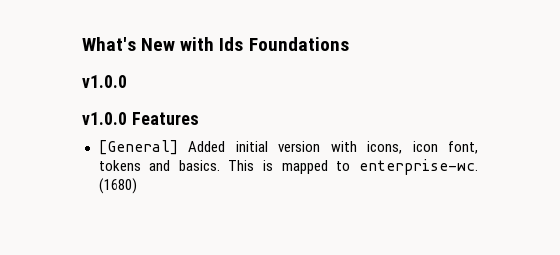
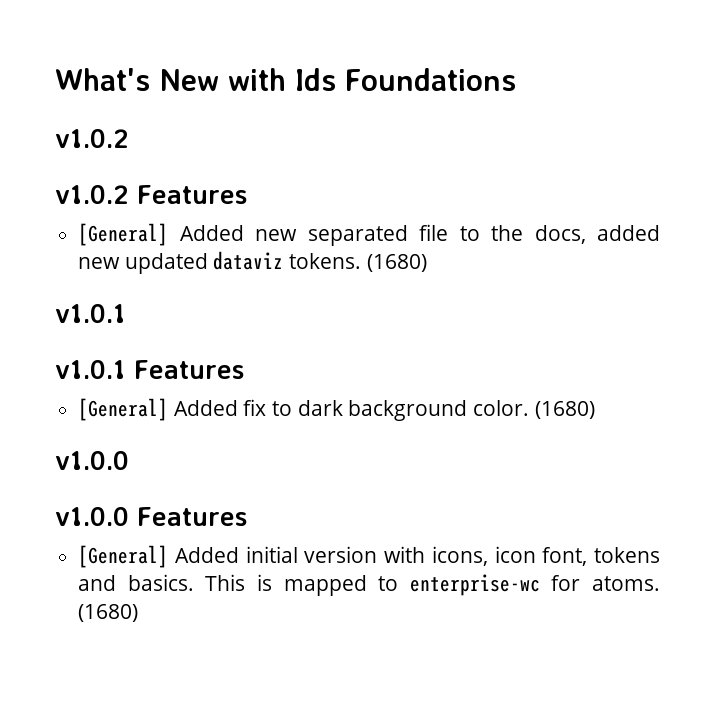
(349, 44) none -> [55,129,129,148] [55,185,247,204] [78,223,660,246] [78,251,427,274] [55,304,126,323] [55,360,244,379] [78,398,595,421] // v1.0.2 // v1.0.2 Features // [General] Added new separated file to the docs, added new updated dataviz tokens. (1680) // v1.0.1 // v1.0.1 Features // [General] Added fix to dark background color. (1680)
[359,159,478,175] enterprise-wc. -> [409,574,660,596] enterprise-wc for atoms.

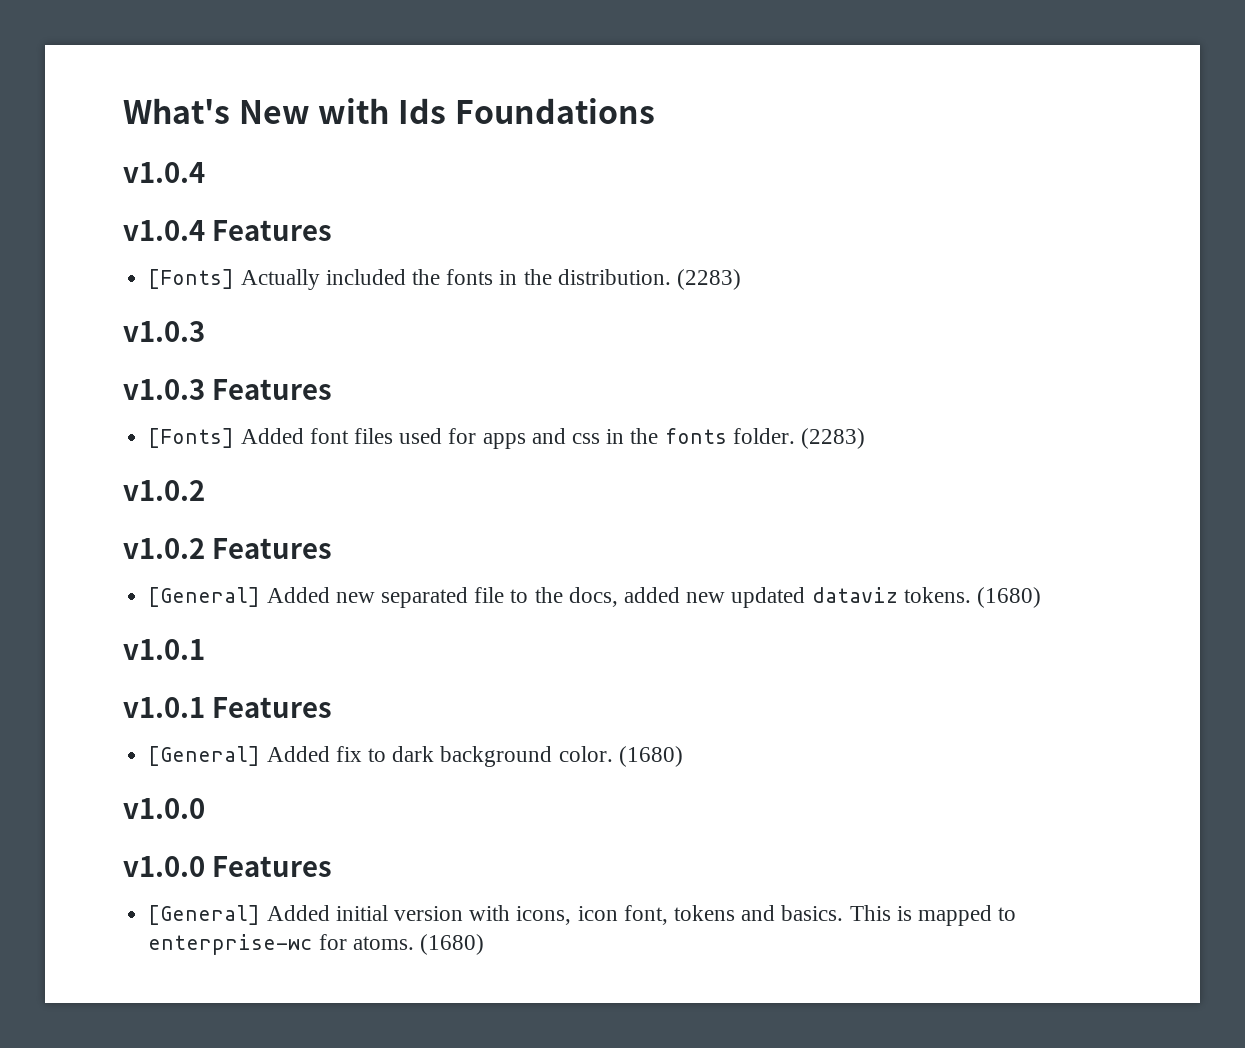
(516, 79) none -> [123,162,205,183] [123,220,333,241] [148,269,741,290] [123,321,205,342] [123,379,333,400] [148,428,866,449] // v1.0.4 // v1.0.4 Features // [Fonts] Actually included the fonts in the distribution. (2283) // v1.0.3 // v1.0.3 Features // [Fonts] Added font files used for apps and css in the fonts folder. (2283)

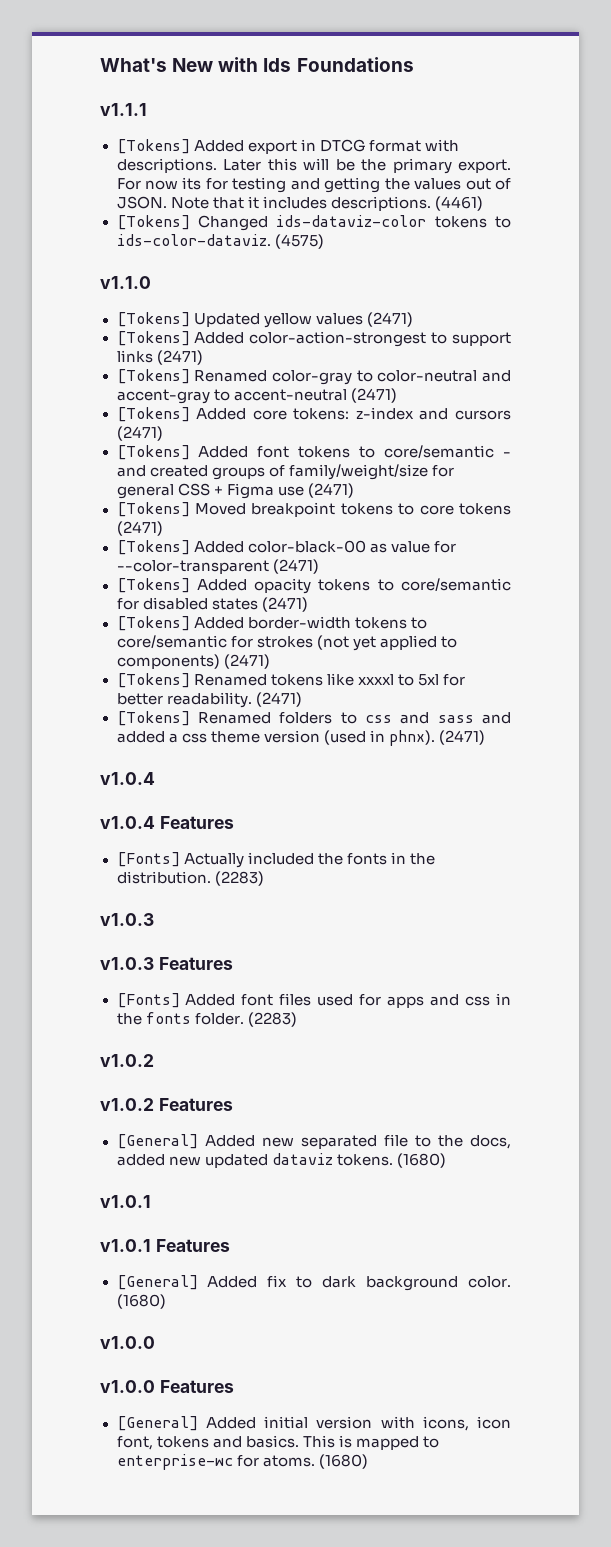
(655, 111) none -> [100,103,147,116] [116,139,459,154] [116,158,511,174] [116,177,511,193] [116,196,483,211] [116,215,511,231] [116,234,324,249] [100,276,151,289] [116,312,413,328] [116,331,511,347] [116,350,203,365] [116,369,511,385] [116,388,397,404] [116,407,511,422] [116,426,163,441] [116,445,511,460] [116,464,454,480] [116,483,354,499] [116,502,512,517] [116,521,163,536] [116,540,456,555] [116,559,319,574] [116,578,512,594] [116,597,308,612] [116,616,427,631] [116,635,457,651] [116,654,270,669] [116,673,465,688] [116,692,302,708] [116,711,512,726] [116,730,485,746] // v1.1.1 // [Tokens] Added export in DTCG format with descriptions. Later this will be the primary export. For now its for testing and getting the values out of JSON. Note that it includes descriptions. (4461) // [Tokens] Changed ids-dataviz-color tokens to ids-color-dataviz. (4575) // v1.1.0 // [Tokens] Updated yellow values (2471) // [Tokens] Added color-action-strongest to support links (2471) // [Tokens] Renamed color-gray to color-neutral and accent-gray to accent-neutral (2471) // [Tokens] Added core tokens: z-index and cursors (2471) // [Tokens] Added font tokens to core/semantic - and created groups of family/weight/size for general CSS + Figma use (2471) // [Tokens] Moved breakpoint tokens to core tokens (2471) // [Tokens] Added color-black-00 as value for --color-transparent (2471) // [Tokens] Added opacity tokens to core/semantic for disabled states (2471) // [Tokens] Added border-width tokens to core/semantic for strokes (not yet applied to components) (2471) // [Tokens] Renamed tokens like xxxxl to 5xl for better readability. (2471) // [Tokens] Renamed folders to css and sass and added a css theme version (used in phnx). (2471)

